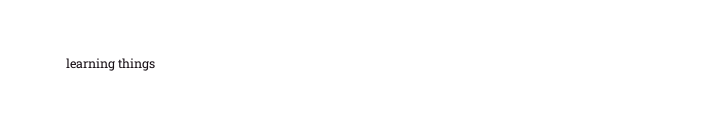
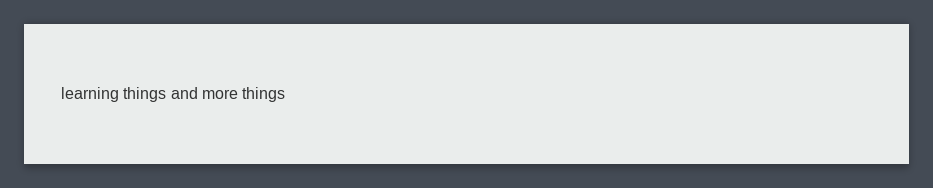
(156, 64) none -> [170,87,286,102] and more things

